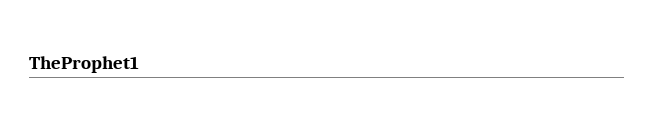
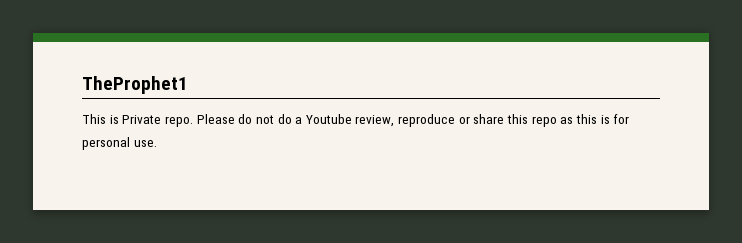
(139, 64) none -> [82,114,630,127] [82,137,157,150] // This is Private repo. Please do not do a Youtube review, reproduce or share this repo as this is for personal use.

